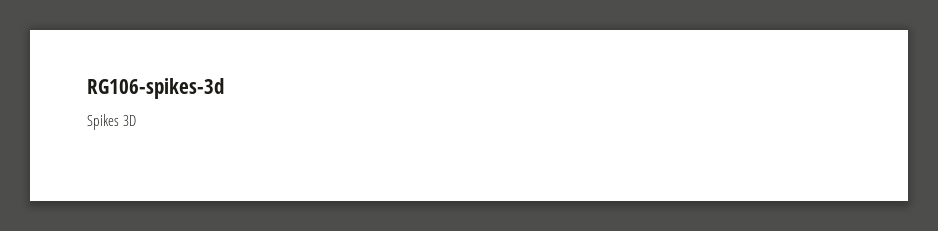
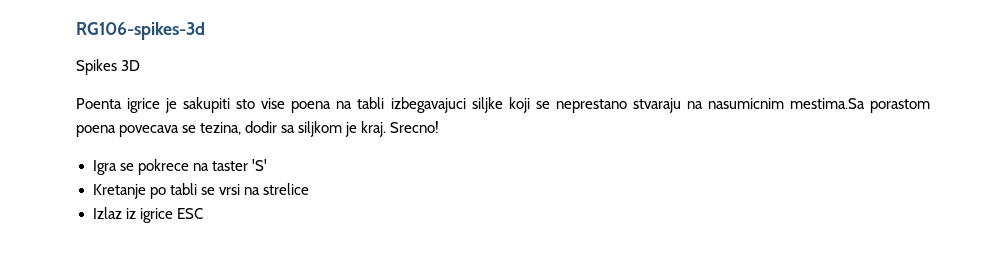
(137, 120) none -> [76,97,930,113] [76,121,440,137] [92,159,267,175] [92,183,309,199] [92,207,203,223] // Poenta igrice je sakupiti sto vise poena na tabli izbegavajuci siljke koji se neprestano stvaraju na nasumicnim mestima.Sa porastom poena povecava se tezina, dodir sa siljkom je kraj. Srecno! // Igra se pokrece na taster 'S' // Kretanje po tabli se vrsi na strelice // Izlaz iz igrice ESC

